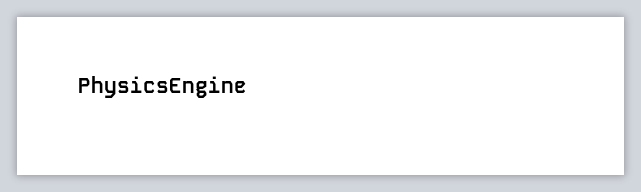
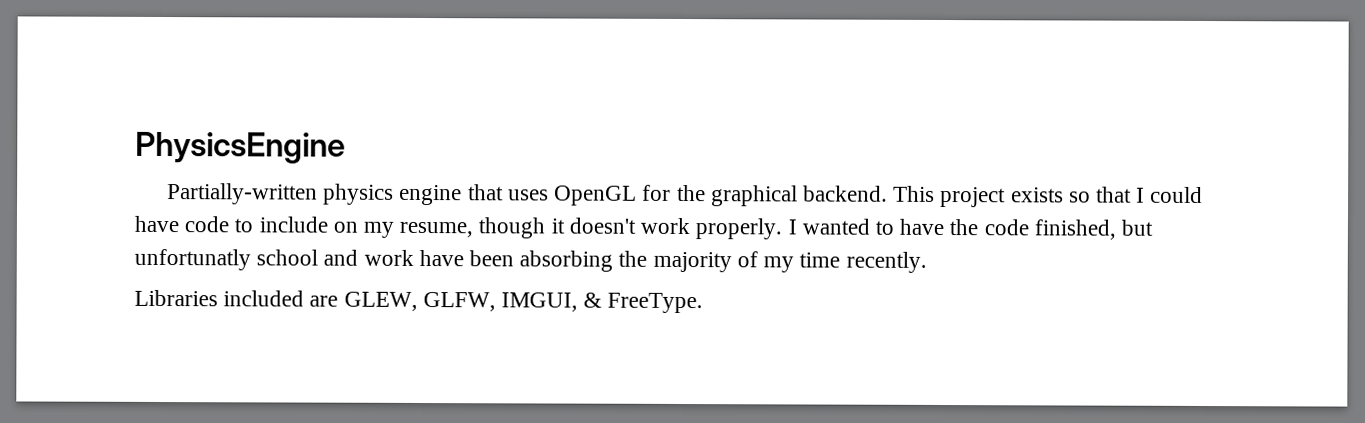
(247, 87) none -> [167,183,1204,208] [134,215,1153,240] [134,248,927,273] [134,289,704,314] // Partially-written physics engine that uses OpenGL for the graphical backend. This project exists so that I could have code to include on my resume, though it doesn't work properly. I wanted to have the code finished, but unfortunatly school and work have been absorbing the majority of my time recently. // Libraries included are GLEW, GLFW, IMGUI, & FreeType.

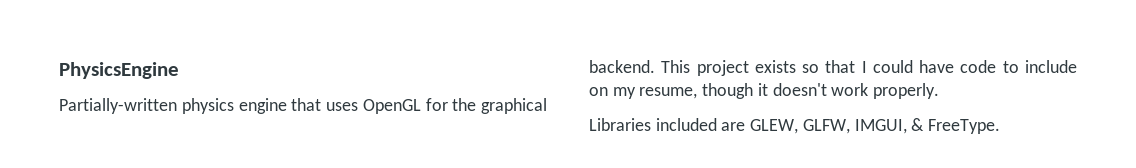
[787,218,1153,240] [134,248,927,273] I wanted to have the code finished, but unfortunatly school and work have been absorbing the majority of my time recently. -> (940, 91) none

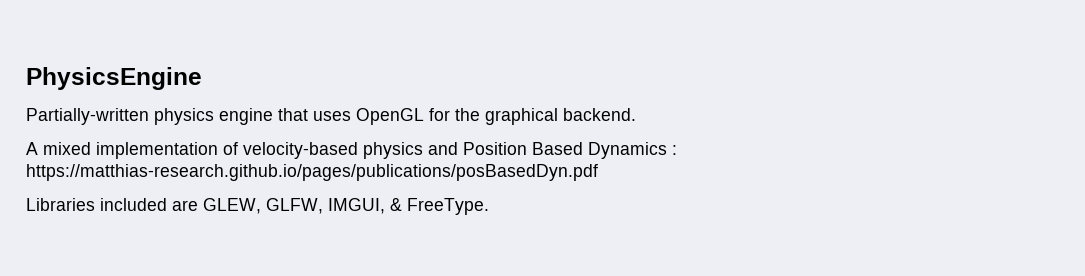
[661,60,1077,76] [589,83,940,99] This project exists so that I could have code to include on my resume, though it doesn't work properly. -> [26,142,677,159] [26,164,598,181] // A mixed implementation of velocity-based physics and Position Based Dynamics : https://matthias-research.github.io/pages/publications/posBasedDyn.pdf

